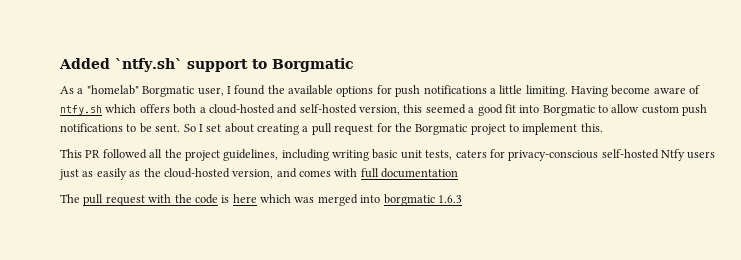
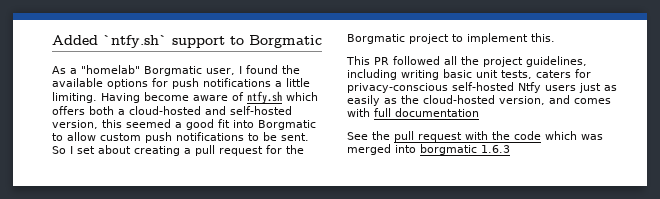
[60,194,80,203] The -> [347,131,390,140] See the
[221,194,257,203] is here -> (541, 135) none

